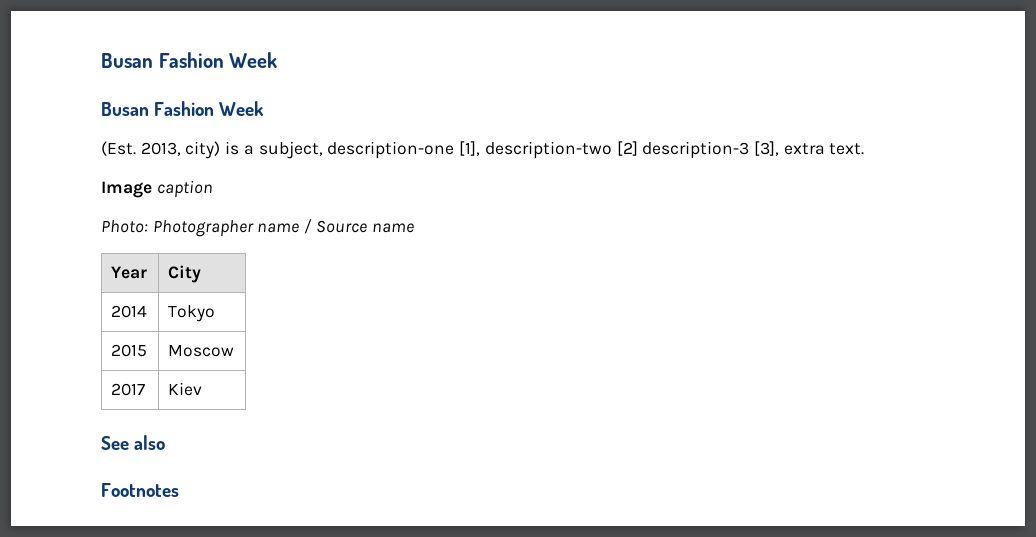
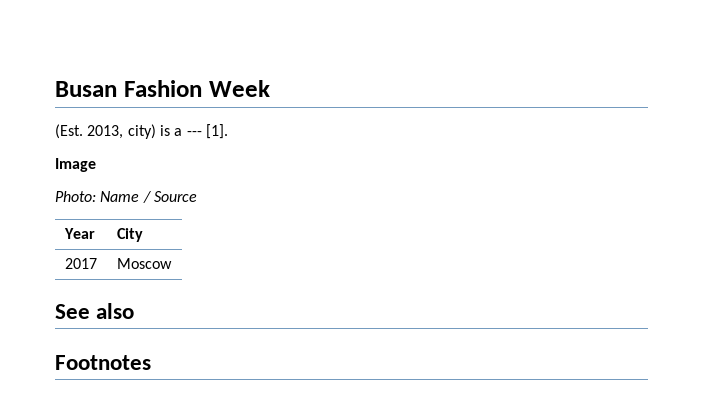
[101,52,278,68] [101,101,265,116] Busan Fashion Week // Busan Fashion Week -> [55,80,270,97] Busan Fashion Week
[258,141,865,159] subject, description-one [1], description-two [2] description-3 [3], extra text. -> [186,124,228,139] --- [1].
[156,180,213,198] caption -> (96, 165) none
[152,220,300,237] Photographer name -> [100,191,140,202] Name
[371,223,414,233] name -> (197, 196) none
[111,305,148,318] [168,305,216,322] [111,344,148,357] 2014 | Tokyo // 2015 -> [64,258,97,269] 2017
[111,383,146,396] [168,382,203,396] // 2017 | Kiev -> (172, 263) none

